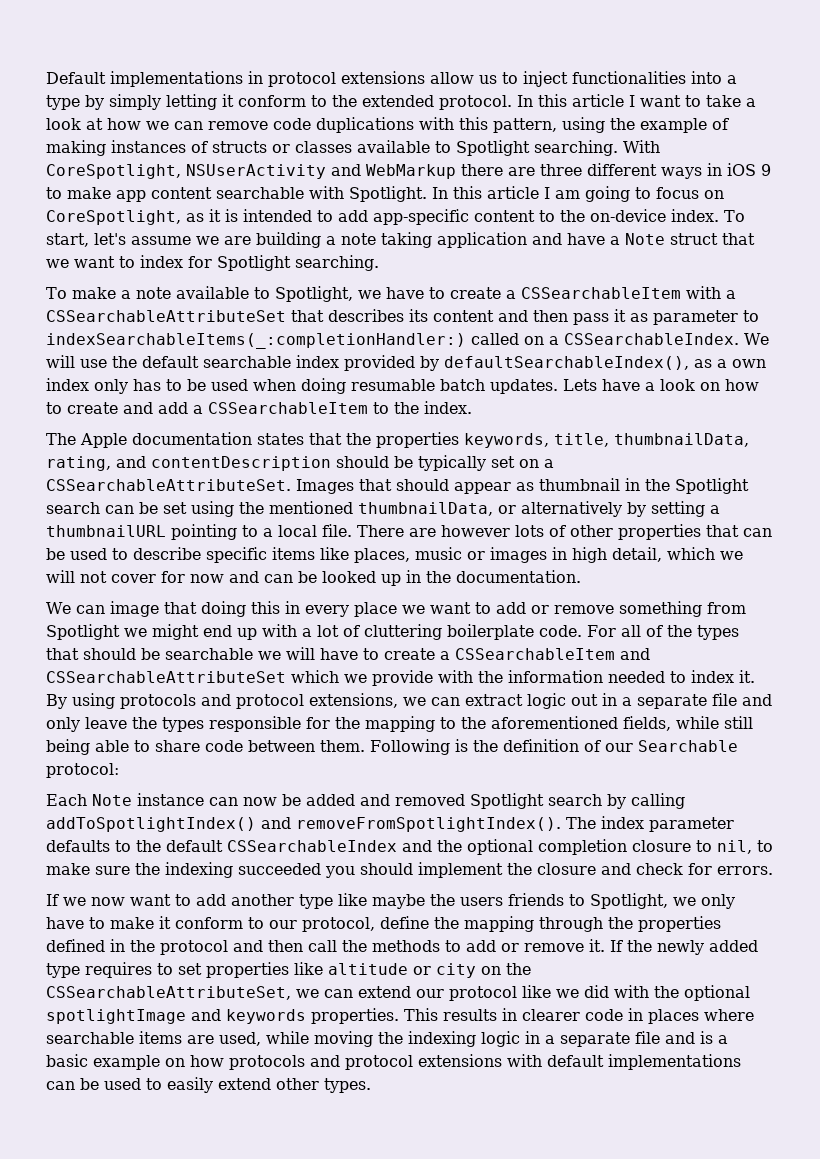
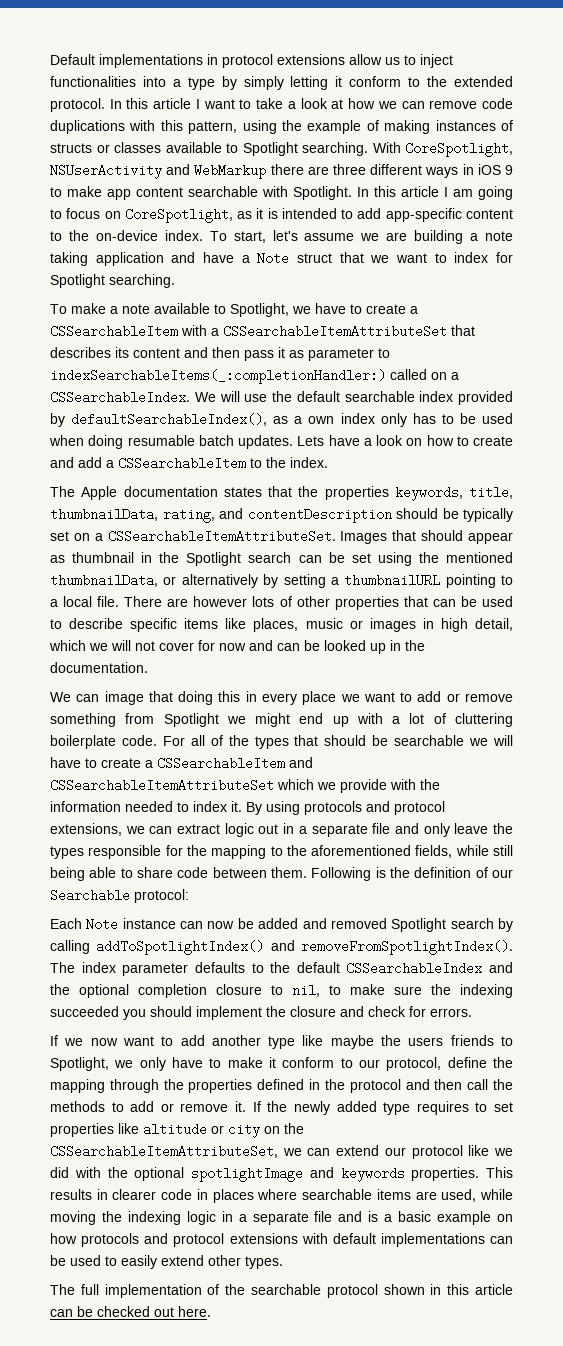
[46,310,286,322] CSSearchableAttributeSet -> [223,325,447,338] CSSearchableItemAttributeSet
[46,479,291,491] CSSearchableAttributeSet. -> [107,530,336,543] CSSearchableItemAttributeSet.
[46,671,286,683] CSSearchableAttributeSet -> [50,779,274,792] CSSearchableItemAttributeSet
[46,986,291,1000] CSSearchableAttributeSet, -> [50,1145,278,1158] CSSearchableItemAttributeSet,
(371, 1085) none -> [50,1284,513,1298] [50,1306,211,1317] // The full implementation of the searchable protocol shown in this article can be checked out here.

